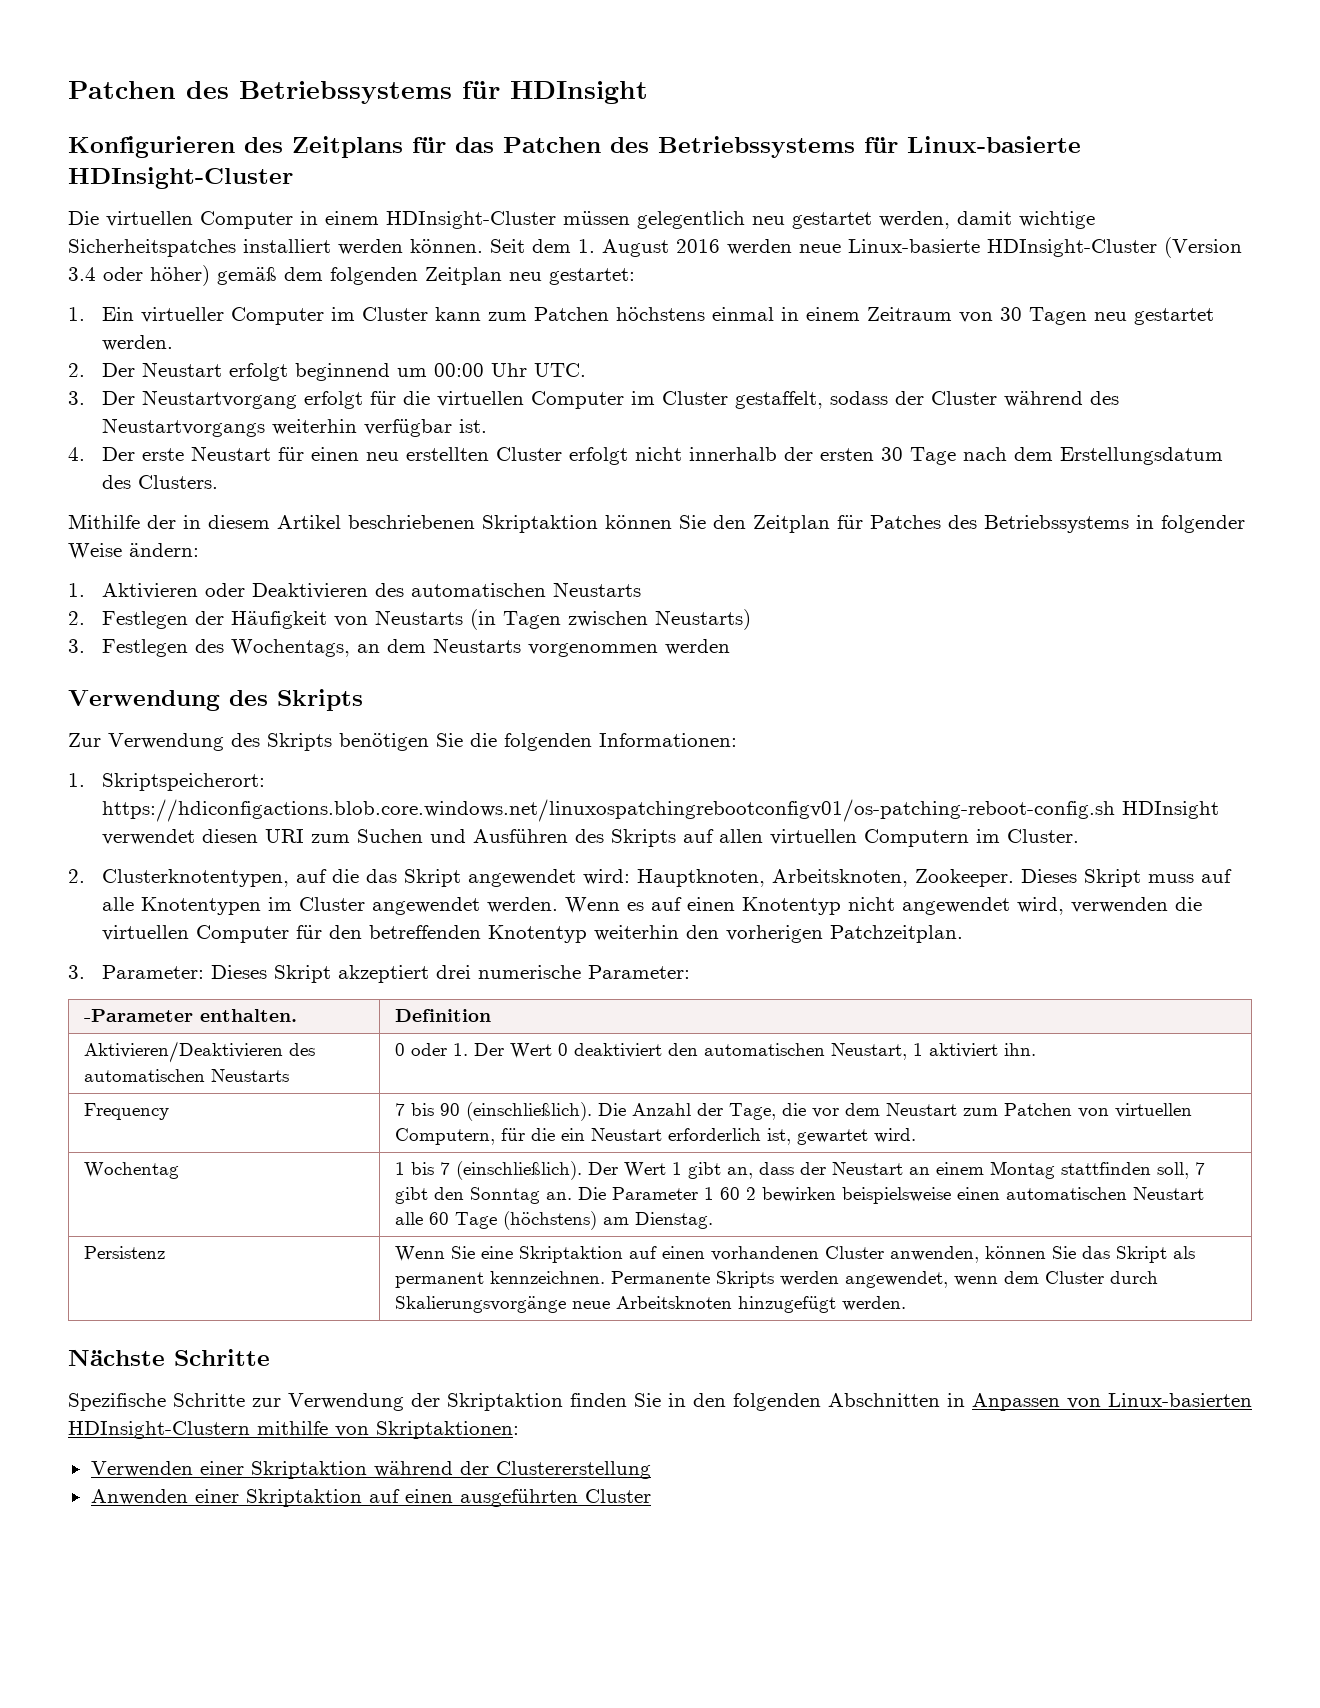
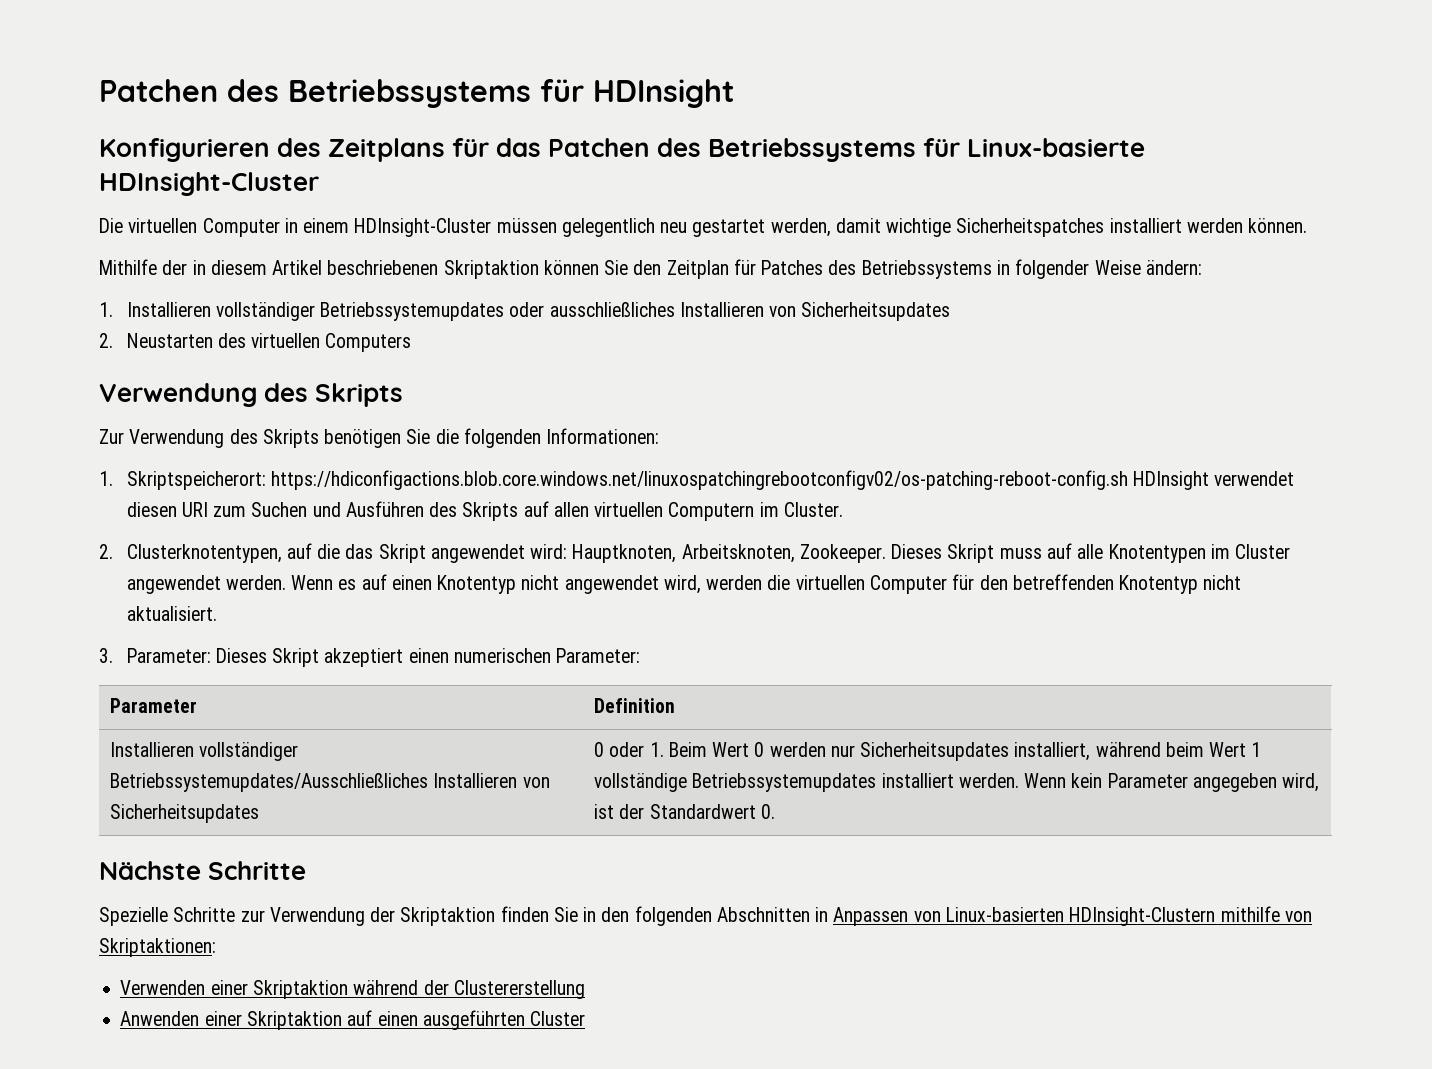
[490,237,1242,258] [68,265,635,286] [68,307,1215,325] [102,335,174,351] [68,362,587,381] [68,390,1120,409] [102,418,488,437] [68,446,1224,465] [102,475,219,489] Seit dem 1. August 2016 werden neue Linux-basierte HDInsight-Cluster (Version 3.4 oder höher) gemäß dem folgenden Zeitplan neu gestartet: // 1. Ein virtueller Computer im Cluster kann zum Patchen höchstens einmal in einem Zeitraum von 30 Tagen neu gestartet werden. // 2. Der Neustart erfolgt beginnend um 00:00 Uhr UTC. // 3. Der Neustartvorgang erfolgt für die virtuellen Computer im Cluster gestaffelt, sodass der Cluster während des Neustartvorgangs weiterhin verfügbar ist. // 4. Der erste Neustart für einen neu erstellten Cluster erfolgt nicht innerhalb der ersten 30 Tage nach dem Erstellungsdatum des Clusters. -> (1308, 225) none
[102,582,642,599] [68,609,752,630] [68,638,731,657] Aktivieren oder Deaktivieren des automatischen Neustarts // 2. Festlegen der Häufigkeit von Neustarts (in Tagen zwischen Neustarts) // 3. Festlegen des Wochentags, an dem Neustarts vorgenommen werden -> [126,302,951,321] [99,333,412,352] Installieren vollständiger Betriebssystemupdates oder ausschließliches Installieren von Sicherheitsupdates // 2. Neustarten des virtuellen Computers
[102,799,1116,822] https://hdiconfigactions.blob.core.windows.net/linuxospatchingrebootconfigv01/os-patching-reboot-config.sh -> [270,470,1128,490] https://hdiconfigactions.blob.core.windows.net/linuxospatchingrebootconfigv02/os-patching-reboot-config.sh
[1071,897,1169,913] verwenden -> [706,575,763,590] werden
[594,925,964,943] weiterhin den vorherigen Patchzeitplan. -> [1203,575,1242,590] [126,606,217,621] nicht aktualisiert.
[436,965,582,979] drei numerische -> [408,648,551,663] einen numerischen
[84,1009,298,1022] -Parameter enthalten. -> [110,698,198,713] Parameter
[84,1041,316,1063] [84,1069,290,1082] Aktivieren/Deaktivieren des automatischen Neustarts -> [110,742,299,761] [110,773,550,792] [110,804,260,823] Installieren vollständiger Betriebssystemupdates/Ausschließliches Installieren von Sicherheitsupdates
[474,1043,505,1056] Der -> [668,742,707,757] Beim
[574,1043,1037,1060] [84,1103,170,1120] [395,1102,1193,1121] [395,1128,917,1145] [84,1162,180,1179] [395,1161,1206,1180] [395,1187,1205,1204] [395,1211,714,1230] [84,1246,166,1259] [395,1246,1196,1263] [395,1271,1159,1288] [395,1296,907,1313] deaktiviert den automatischen Neustart, 1 aktiviert ihn. // Frequency | 7 bis 90 (einschließlich). Die Anzahl der Tage, die vor dem Neustart zum Patchen von virtuellen Computern, für die ein Neustart erforderlich ist, gewartet wird. // Wochentag | 1 bis 7 (einschließlich). Der Wert 1 gibt an, dass der Neustart an einem Montag stattfinden soll, 7 gibt den Sonntag an. Die Parameter 1 60 2 bewirken beispielsweise einen automatischen Neustart alle 60 Tage (höchstens) am Dienstag. // Persistenz | Wenn Sie eine Skriptaktion auf einen vorhandenen Cluster anwenden, können Sie das Skript als permanent kennzeichnen. Permanente Skripts werden angewendet, wenn dem Cluster durch Skalierungsvorgänge neue Arbeitsknoten hinzugefügt werden. -> [769,742,1262,761] [594,773,1320,792] [594,804,775,819] werden nur Sicherheitsupdates installiert, während beim Wert 1 vollständige Betriebssystemupdates installiert werden. Wenn kein Parameter angegeben wird, ist der Standardwert 0.
[68,1393,166,1411] Spezifische -> [99,907,168,926] Spezielle

